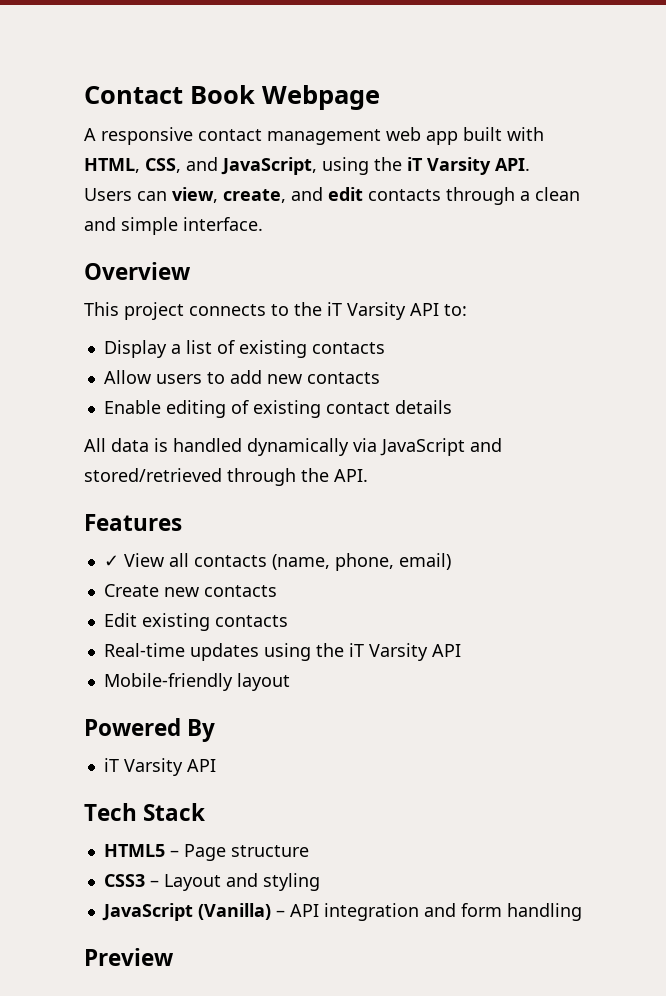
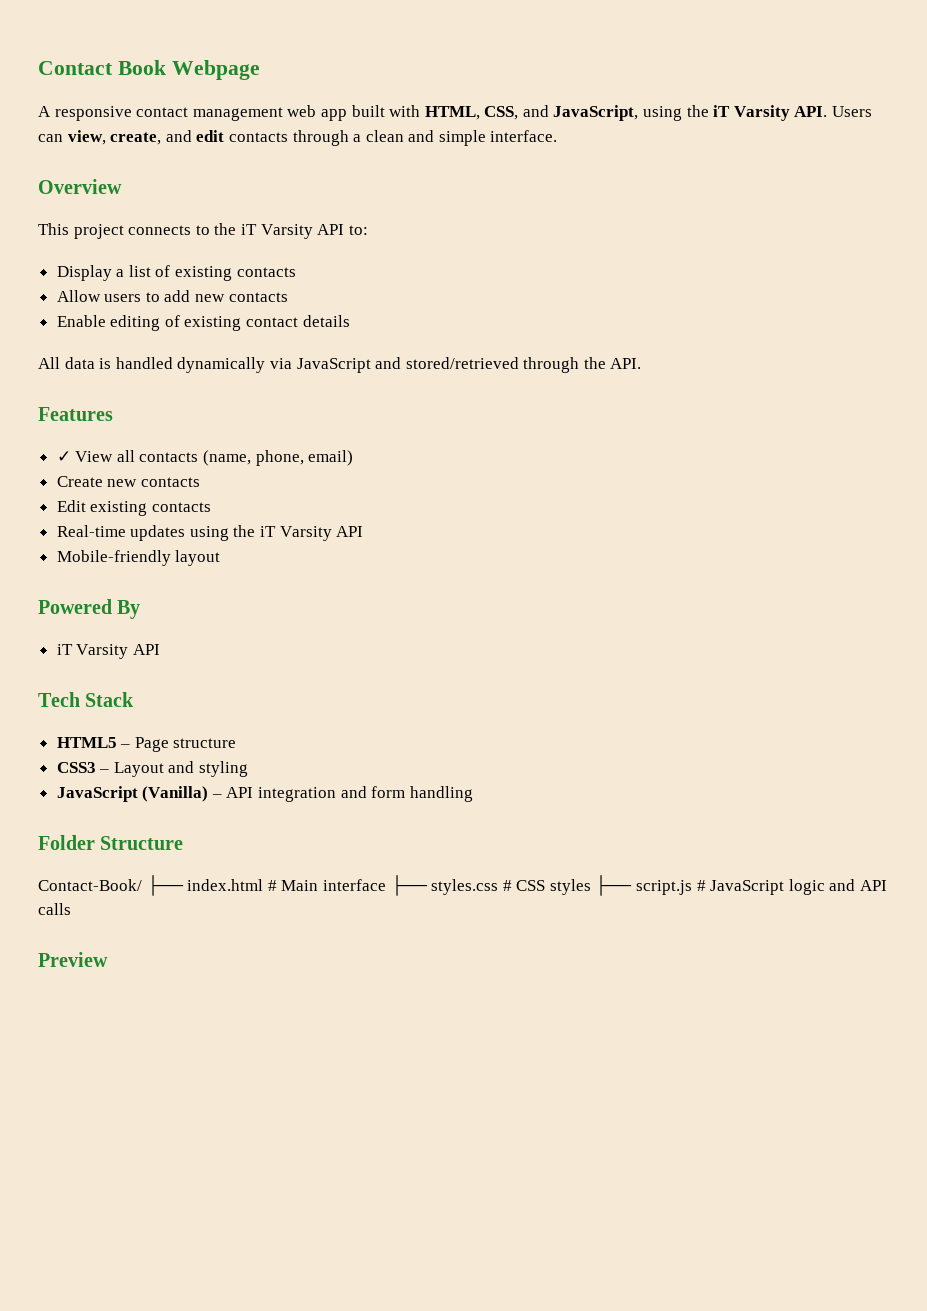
(582, 912) none -> [38,835,184,850] [38,875,888,896] [38,903,71,915] // Folder Structure // Contact-Book/ ├── index.html # Main interface ├── styles.css # CSS styles ├── script.js # JavaScript logic and API calls

